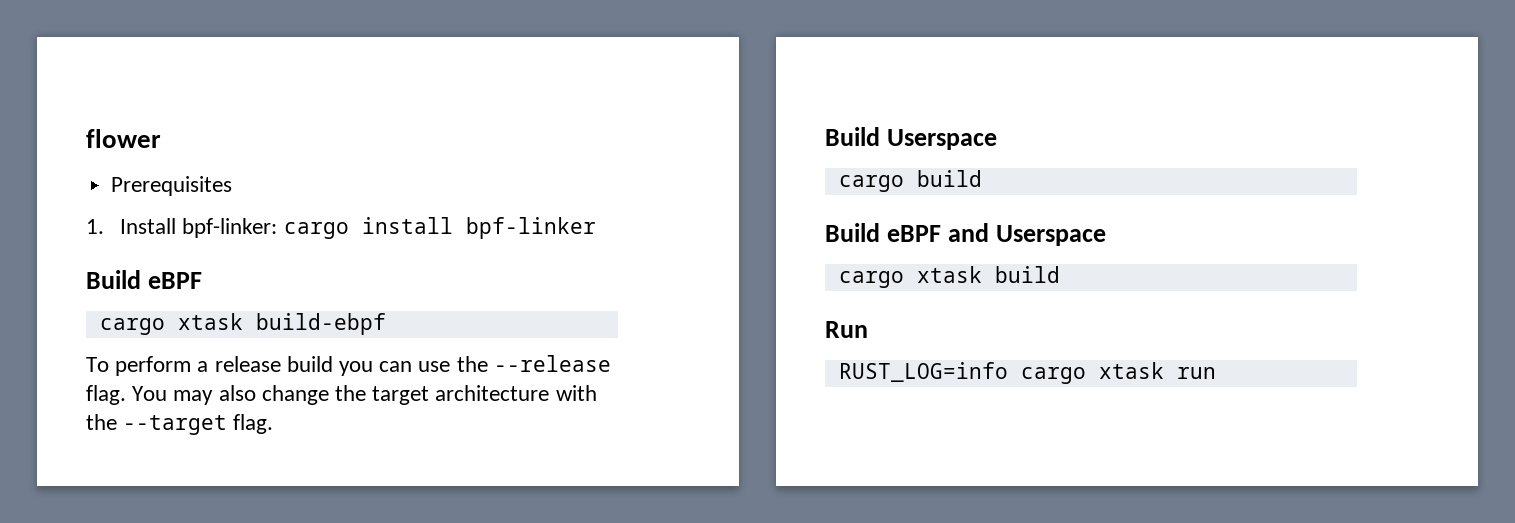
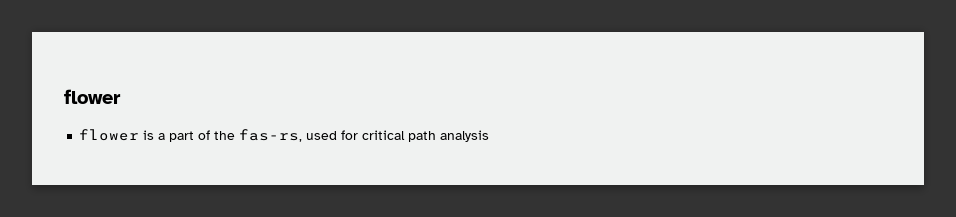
[111,176,233,196] [86,217,596,239] [86,270,202,289] [99,313,386,335] [86,355,611,376] [86,385,597,405] [86,414,274,435] [825,127,997,150] [838,170,982,192] [825,223,1106,246] [838,266,1060,288] [825,321,868,338] [838,362,1216,384] Prerequisites // 1. Install bpf-linker: cargo install bpf-linker // Build eBPF // cargo xtask build-ebpf // To perform a release build you can use the --release flag. You may also change the target architecture with the --target flag. // Build Userspace // cargo build // Build eBPF and Userspace // cargo xtask build // Run // RUST_LOG=info cargo xtask run -> [79,129,490,142] flower is a part of the fas-rs, used for critical path analysis

